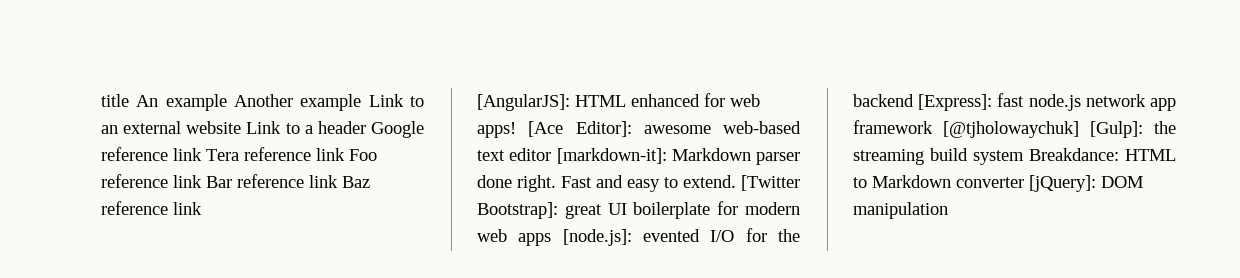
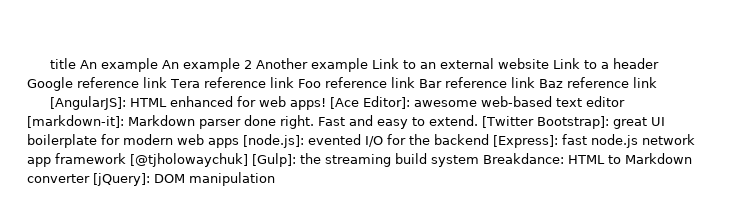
(227, 102) none -> [162,58,253,72] An example 2

